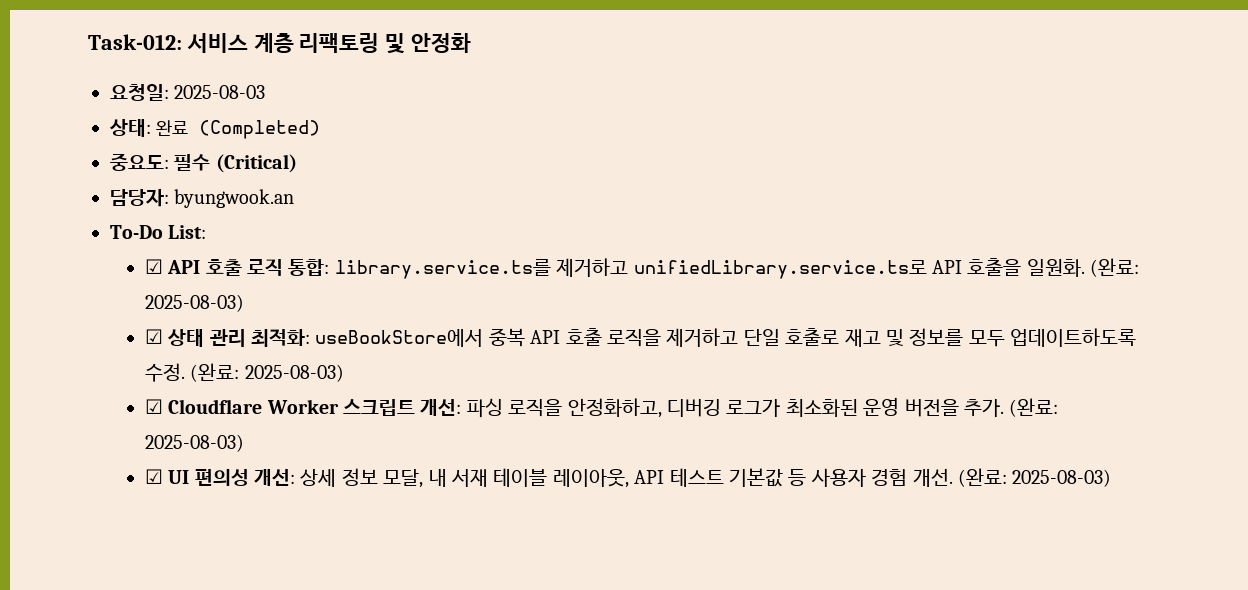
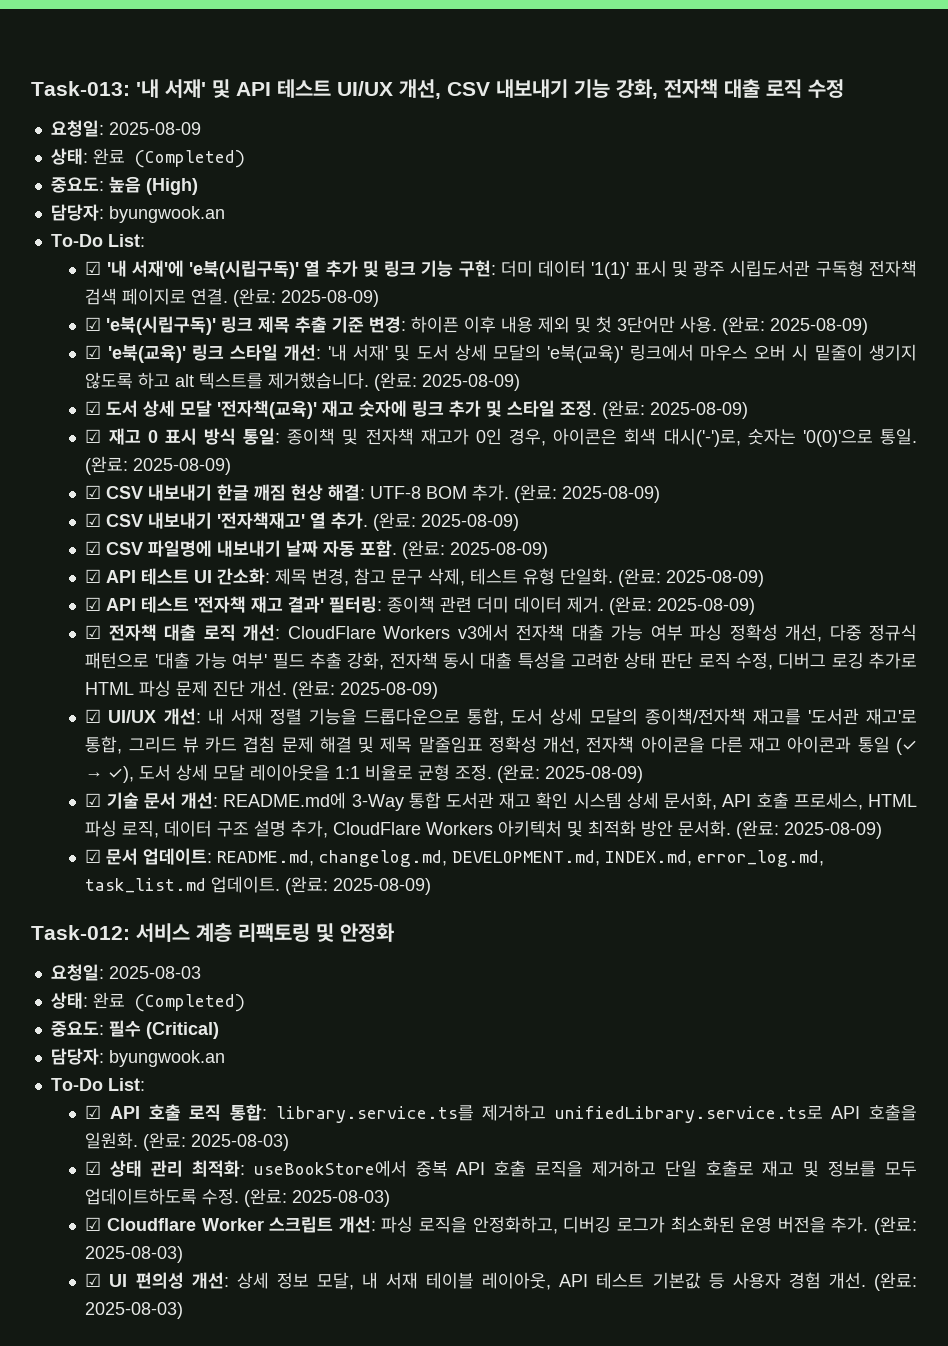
(88, 42) none -> [31,79,844,99] [50,120,201,137] [50,148,245,168] [50,176,198,195] [50,204,225,223] [50,234,145,247] [85,260,917,279] [85,288,380,307] [85,316,869,335] [85,344,918,363] [85,372,521,391] [85,400,749,419] [85,428,918,447] [85,456,232,475] [85,484,661,503] [85,512,520,531] [85,540,549,559] [85,568,765,587] [85,596,756,615] [85,624,917,642] [85,652,917,670] [85,680,439,699] [85,708,917,726] [85,736,917,755] [85,764,644,783] [85,792,917,811] [85,820,883,839] [85,848,825,867] [85,876,432,895] Task-013: '내 서재' 및 API 테스트 UI/UX 개선, CSV 내보내기 기능 강화, 전자책 대출 로직 수정 // 요청일: 2025-08-09 // 상태: 완료 (Completed) // 중요도: 높음 (High) // 담당자: byungwook.an // To-Do List: // ☑ '내 서재'에 'e북(시립구독)' 열 추가 및 링크 기능 구현: 더미 데이터 '1(1)' 표시 및 광주 시립도서관 구독형 전자책 검색 페이지로 연결. (완료: 2025-08-09) // ☑ 'e북(시립구독)' 링크 제목 추출 기준 변경: 하이픈 이후 내용 제외 및 첫 3단어만 사용. (완료: 2025-08-09) // ☑ 'e북(교육)' 링크 스타일 개선: '내 서재' 및 도서 상세 모달의 'e북(교육)' 링크에서 마우스 오버 시 밑줄이 생기지 않도록 하고 alt 텍스트를 제거했습니다. (완료: 2025-08-09) // ☑ 도서 상세 모달 '전자책(교육)' 재고 숫자에 링크 추가 및 스타일 조정. (완료: 2025-08-09) // ☑ 재고 0 표시 방식 통일: 종이책 및 전자책 재고가 0인 경우, 아이콘은 회색 대시('-')로, 숫자는 '0(0)'으로 통일. (완료: 2025-08-09) // ☑ CSV 내보내기 한글 깨짐 현상 해결: UTF-8 BOM 추가. (완료: 2025-08-09) // ☑ CSV 내보내기 '전자책재고' 열 추가. (완료: 2025-08-09) // ☑ CSV 파일명에 내보내기 날짜 자동 포함. (완료: 2025-08-09) // ☑ API 테스트 UI 간소화: 제목 변경, 참고 문구 삭제, 테스트 유형 단일화. (완료: 2025-08-09) // ☑ API 테스트 '전자책 재고 결과' 필터링: 종이책 관련 더미 데이터 제거. (완료: 2025-08-09) // ☑ 전자책 대출 로직 개선: CloudFlare Workers v3에서 전자책 대출 가능 여부 파싱 정확성 개선, 다중 정규식 패턴으로 '대출 가능 여부' 필드 추출 강화, 전자책 동시 대출 특성을 고려한 상태 판단 로직 수정, 디버그 로깅 추가로 HTML 파싱 문제 진단 개선. (완료: 2025-08-09) // ☑ UI/UX 개선: 내 서재 정렬 기능을 드롭다운으로 통합, 도서 상세 모달의 종이책/전자책 재고를 '도서관 재고'로 통합, 그리드 뷰 카드 겹침 문제 해결 및 제목 말줄임표 정확성 개선, 전자책 아이콘을 다른 재고 아이콘과 통일 (✓ → ✓), 도서 상세 모달 레이아웃을 1:1 비율로 균형 조정. (완료: 2025-08-09) // ☑ 기술 문서 개선: README.md에 3-Way 통합 도서관 재고 확인 시스템 상세 문서화, API 호출 프로세스, HTML 파싱 로직, 데이터 구조 설명 추가, CloudFlare Workers 아키텍처 및 최적화 방안 문서화. (완료: 2025-08-09) // ☑ 문서 업데이트: README.md, changelog.md, DEVELOPMENT.md, INDEX.md, error_log.md, task_list.md 업데이트. (완료: 2025-08-09) //

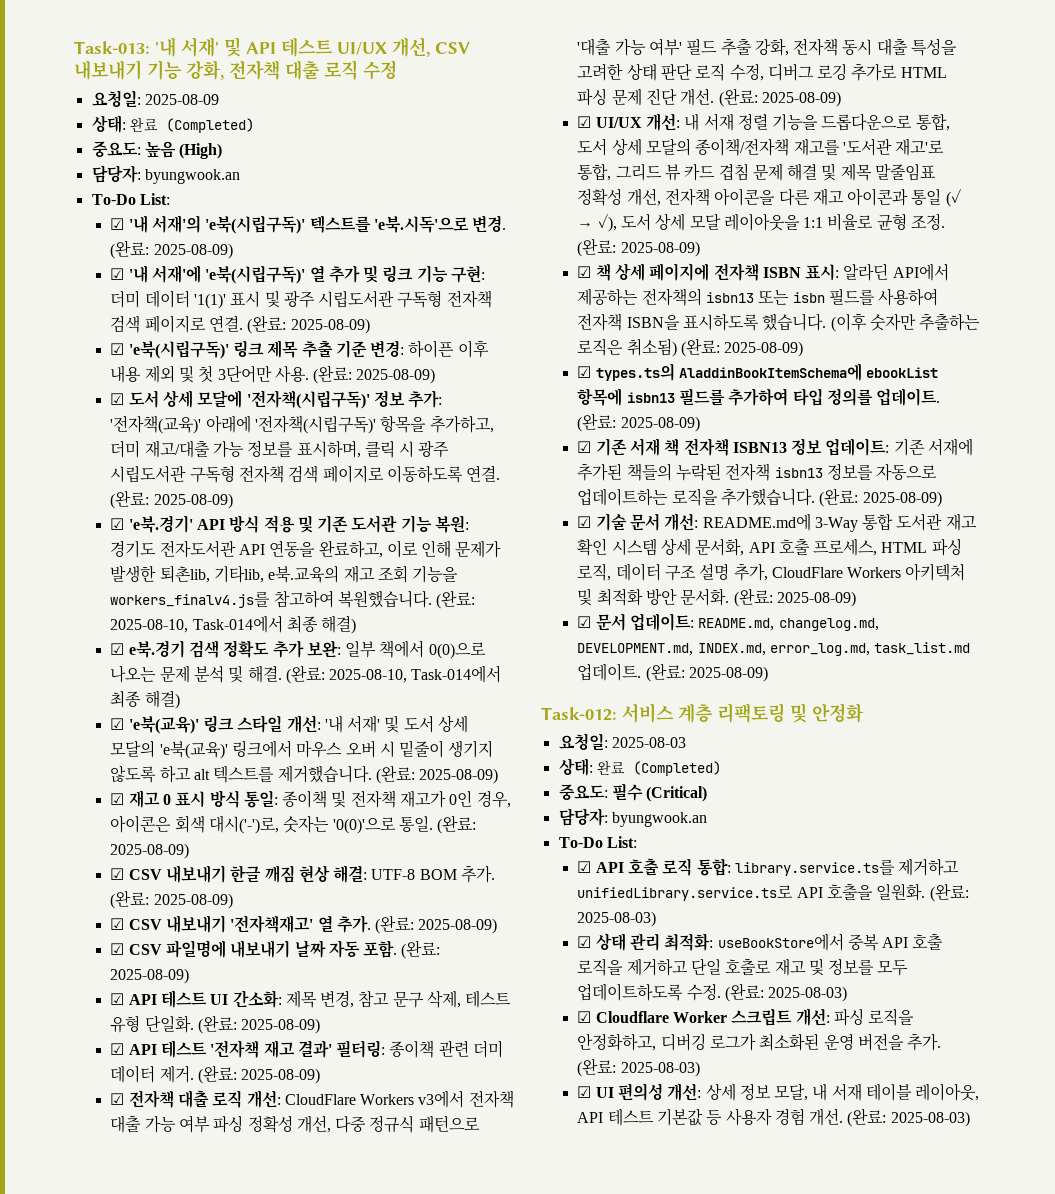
(145, 240) none -> [110,215,507,234] [110,240,233,259] // ☑ '내 서재'의 'e북(시립구독)' 텍스트를 'e북.시독'으로 변경. (완료: 2025-08-09)
(869, 326) none -> [110,390,443,409] [110,415,494,434] [110,440,450,458] [110,465,501,483] [110,490,233,509] [110,515,470,533] [110,540,502,558] [110,565,459,583] [110,590,476,609] [110,615,357,634] [110,640,486,659] [110,665,502,684] [110,690,180,709] // ☑ 도서 상세 모달에 '전자책(시립구독)' 정보 추가: '전자책(교육)' 아래에 '전자책(시립구독)' 항목을 추가하고, 더미 재고/대출 가능 정보를 표시하며, 클릭 시 광주 시립도서관 구독형 전자책 검색 페이지로 이동하도록 연결. (완료: 2025-08-09) // ☑ 'e북.경기' API 방식 적용 및 기존 도서관 기능 복원: 경기도 전자도서관 API 연동을 완료하고, 이로 인해 문제가 발생한 퇴촌lib, 기타lib, e북.교육의 재고 조회 기능을 workers_finalv4.js를 참고하여 복원했습니다. (완료: 2025-08-10, Task-014에서 최종 해결) // ☑ e북.경기 검색 정확도 추가 보완: 일부 책에서 0(0)으로 나오는 문제 분석 및 해결. (완료: 2025-08-10, Task-014에서 최종 해결)
[85,400,749,419] // ☑ 도서 상세 모달 '전자책(교육)' 재고 숫자에 링크 추가 및 스타일 조정. (완료: 2025-08-09) -> (499, 776) none
(644, 774) none -> [577,263,949,281] [577,288,939,306] [577,313,981,332] [577,338,804,357] [577,363,939,381] [577,388,941,406] [577,413,700,432] [577,438,974,456] [577,463,938,481] [577,488,942,507] // ☑ 책 상세 페이지에 전자책 ISBN 표시: 알라딘 API에서 제공하는 전자책의 isbn13 또는 isbn 필드를 사용하여 전자책 ISBN을 표시하도록 했습니다. (이후 숫자만 추출하는 로직은 취소됨) (완료: 2025-08-09) // ☑ types.ts의 AladdinBookItemSchema에 ebookList 항목에 isbn13 필드를 추가하여 타입 정의를 업데이트. (완료: 2025-08-09) // ☑ 기존 서재 책 전자책 ISBN13 정보 업데이트: 기존 서재에 추가된 책들의 누락된 전자책 isbn13 정보를 자동으로 업데이트하는 로직을 추가했습니다. (완료: 2025-08-09)

